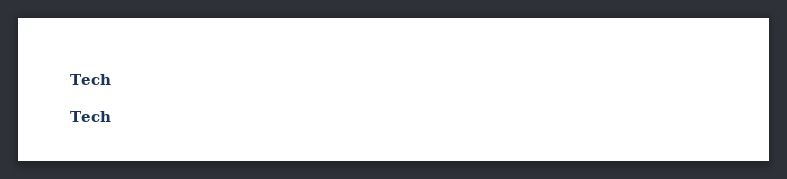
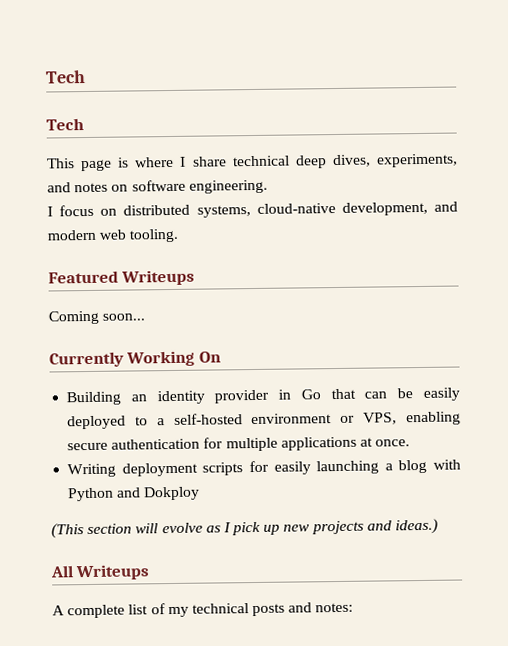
(111, 116) none -> [47,153,458,172] [47,179,268,194] [47,201,458,218] [47,228,180,243] [48,269,196,286] [48,310,146,325] [49,350,221,368] [66,387,460,406] [67,411,461,430] [67,436,411,452] [67,459,461,478] [67,486,201,502] [51,518,439,539] [50,564,151,581] [52,602,354,619] // This page is where I share technical deep dives, experiments, and notes on software engineering. // I focus on distributed systems, cloud-native development, and modern web tooling. // Featured Writeups // Coming soon... // Currently Working On // Building an identity provider in Go that can be easily deployed to a self-hosted environment or VPS, enabling secure authentication for multiple applications at once. // Writing deployment scripts for easily launching a blog with Python and Dokploy // (This section will evolve as I pick up new projects and ideas.) // All Writeups // A complete list of my technical posts and notes:

